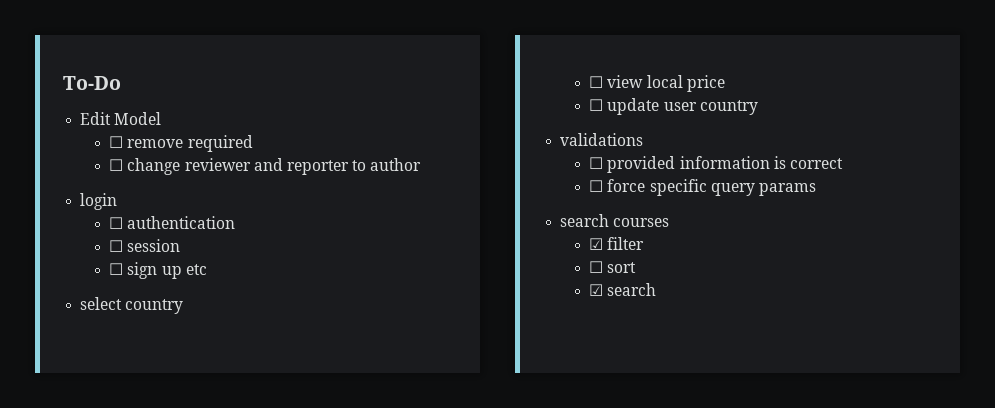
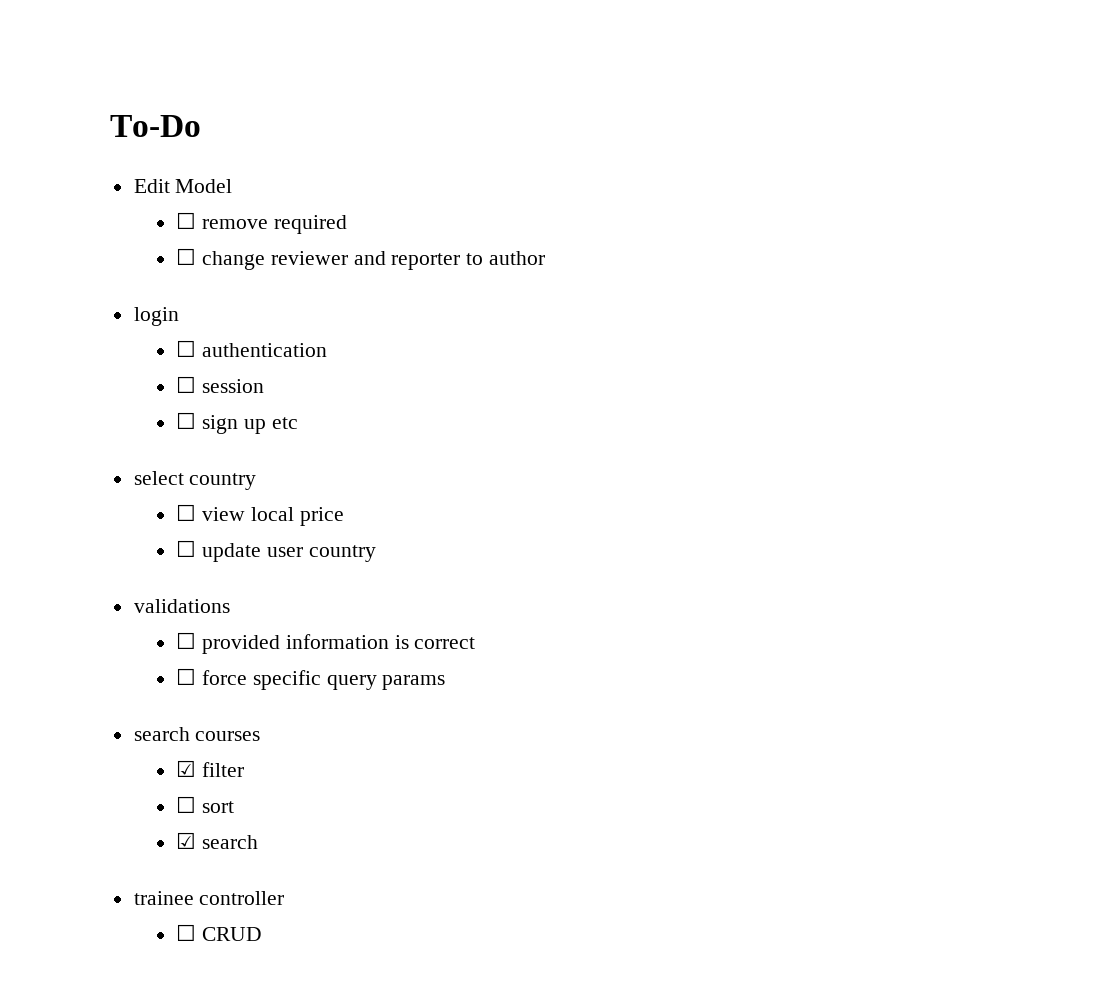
(657, 289) none -> [133,891,285,905] [176,924,263,941] // trainee controller // ☐ CRUD

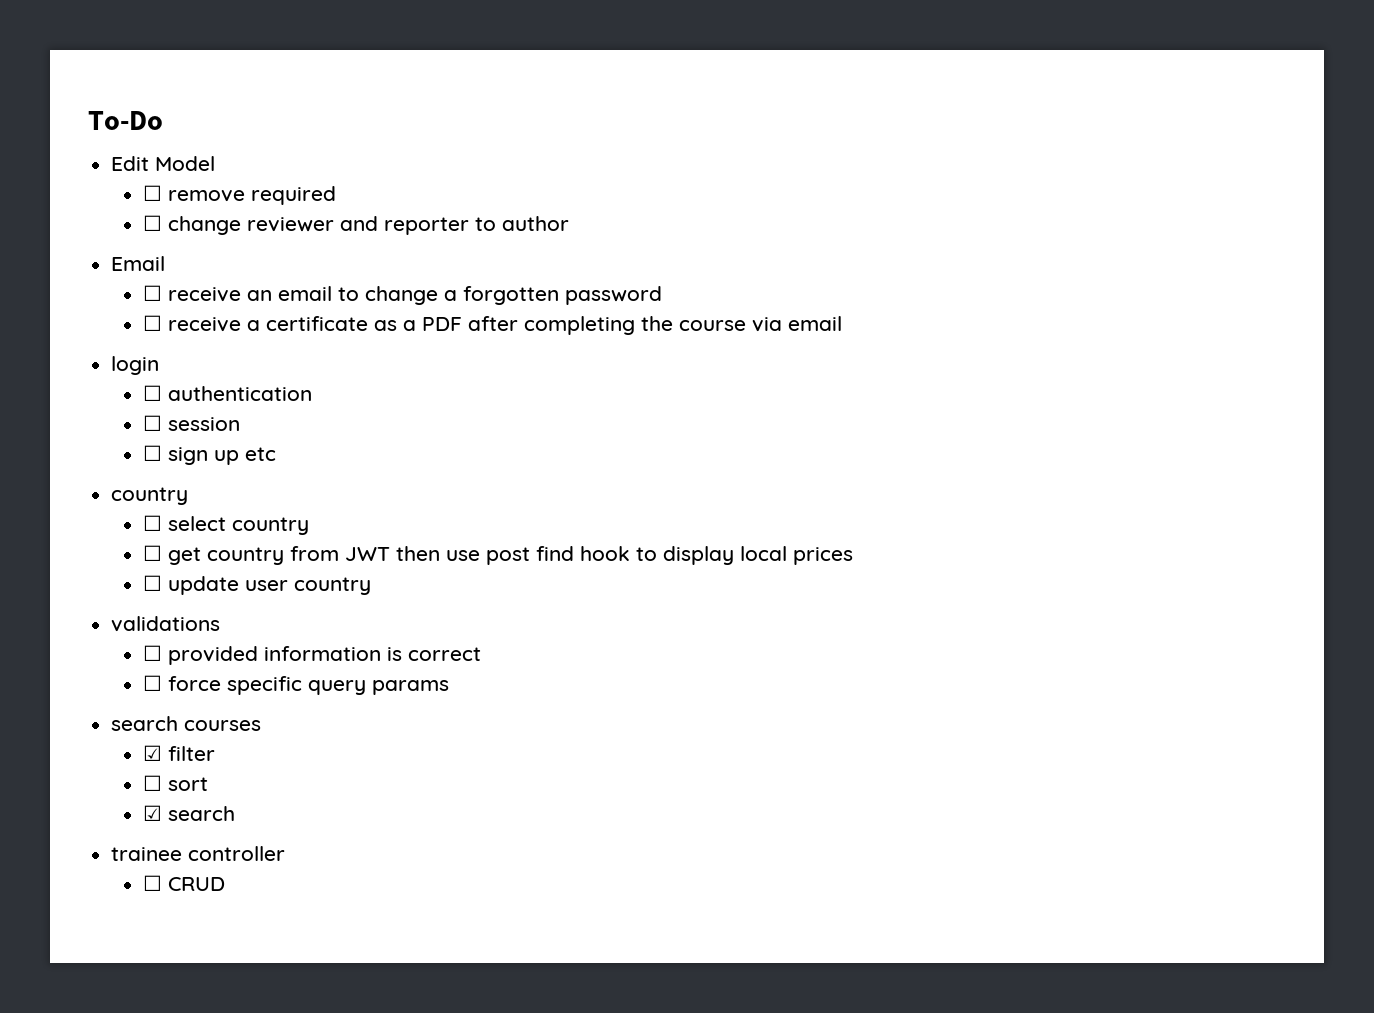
(546, 258) none -> [111,256,166,271] [143,285,663,305] [143,315,843,335] // Email // ☐ receive an email to change a forgotten password // ☐ receive a certificate as a PDF after completing the course via email
(298, 423) none -> [111,487,189,505] [143,515,163,531] country // ☐
[202,507,344,526] view local price -> [168,546,854,565] get country from JWT then use post find hook to display local prices

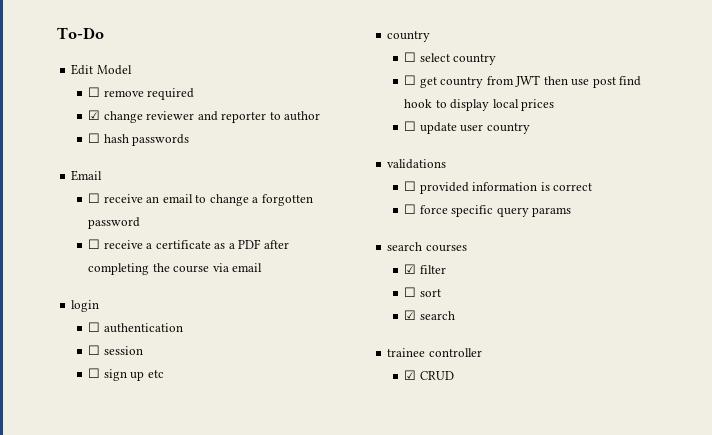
[143,215,163,231] ☐ -> [88,110,101,120] ☑
(570, 223) none -> [88,133,190,146] // ☐ hash passwords
[143,875,163,891] ☐ -> [404,370,417,380] ☑

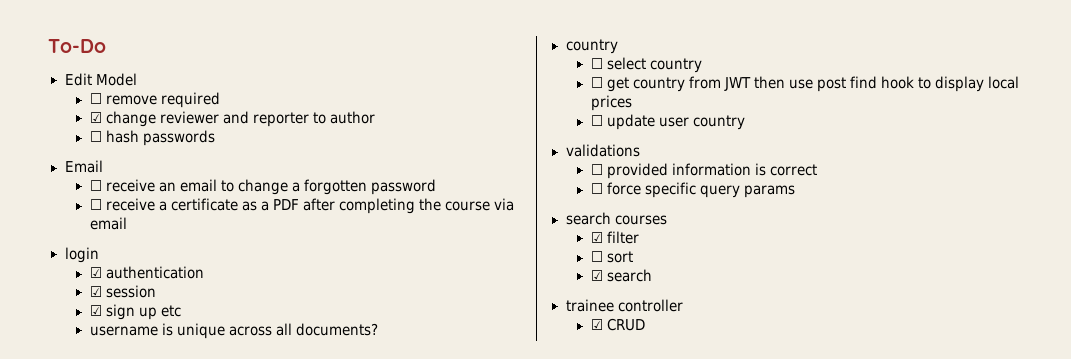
[88,322,101,332] ☐ -> [89,267,102,278] ☑
[88,345,101,355] ☐ -> [89,286,102,297] ☑
[88,368,101,378] ☐ -> [89,305,102,316] ☑
(164, 374) none -> [89,323,378,339] // username is unique across all documents?

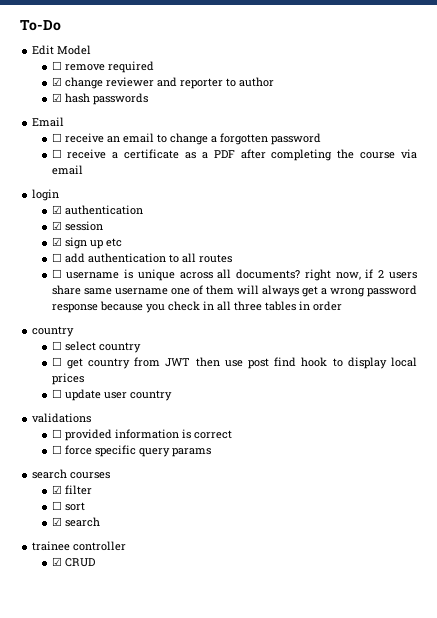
[89,131,102,142] ☐ -> [51,93,62,102] ☑
(181, 311) none -> [51,253,232,263] [51,269,62,278] ☐ add authentication to all routes // ☐
(378, 329) none -> [304,269,417,281] [51,285,417,297] [51,301,342,313] right now, if 2 users share same username one of them will always get a wrong password response because you check in all three tables in order

